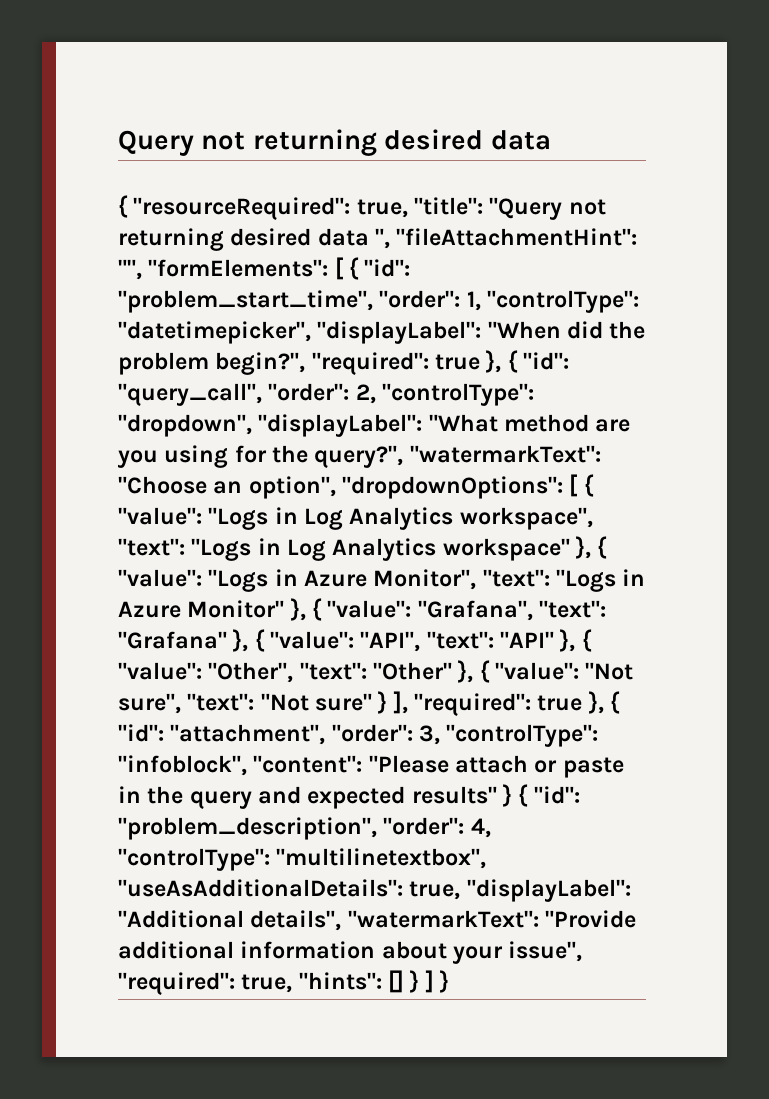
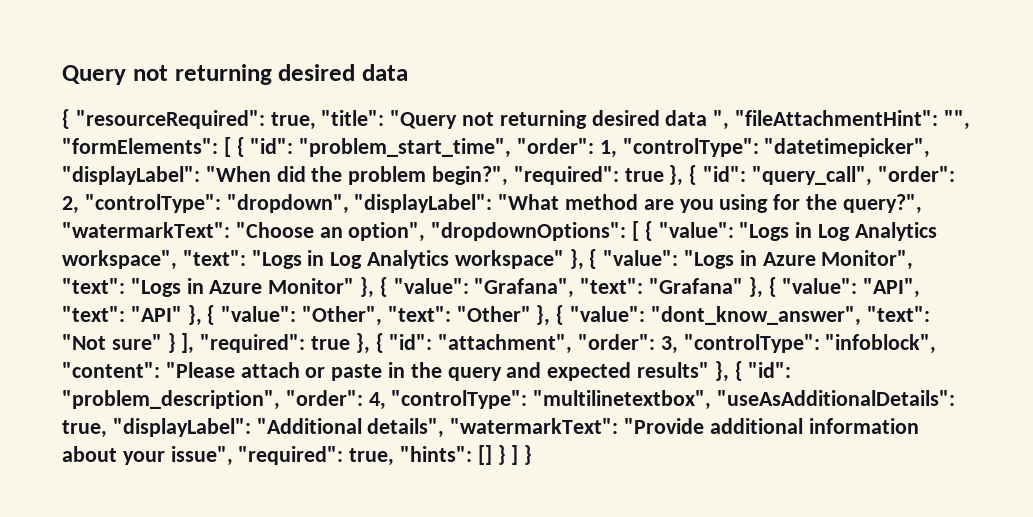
[585,662,634,680] [118,693,181,714] "Not sure", -> [650,306,861,326] "dont_know_answer",
[503,784,513,807] } -> [714,361,729,382] },

